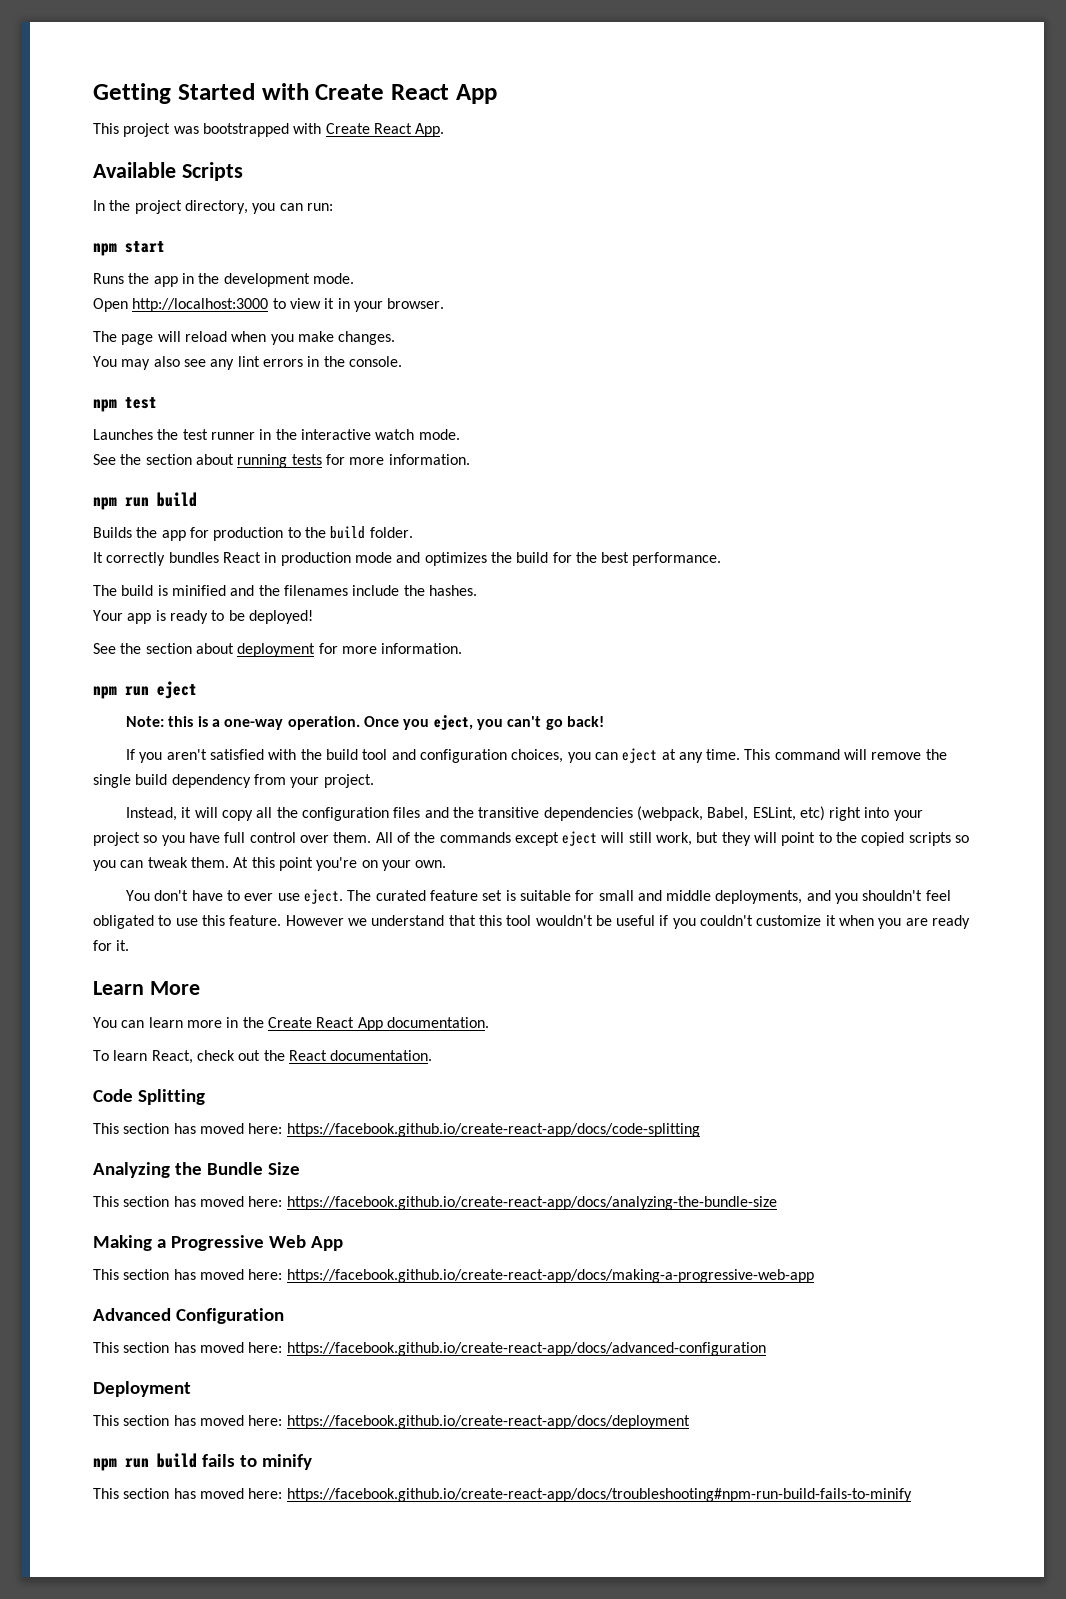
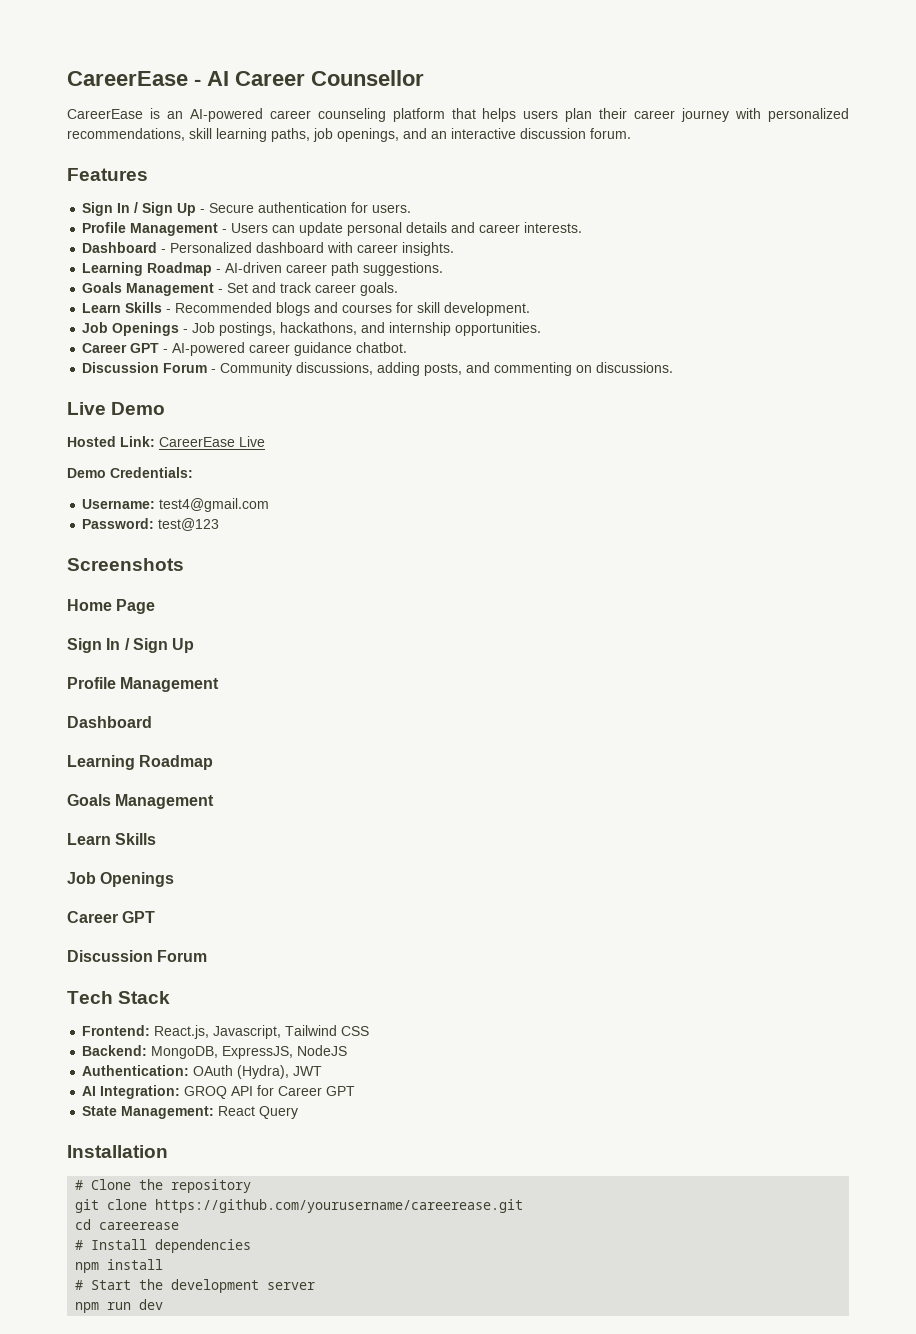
[93,83,497,104] [93,123,445,137] [93,162,243,181] [93,200,333,214] [93,241,165,256] [93,273,354,287] [93,298,445,312] [93,331,396,345] [93,356,402,370] [93,397,157,412] [93,429,460,440] [93,454,470,468] [93,492,197,510] [93,526,413,541] [93,552,722,566] [93,585,477,596] [93,610,313,624] [93,643,463,657] [93,681,197,699] [126,715,604,730] [126,748,947,763] [93,774,374,788] [126,806,923,821] [93,831,970,846] [93,857,447,871] [126,889,951,904] [93,915,971,929] [93,940,130,951] [93,981,200,995] [93,1017,489,1031] [93,1050,433,1064] [93,1089,205,1105] [93,1123,700,1137] [93,1162,300,1178] [93,1196,777,1210] [93,1235,343,1251] [93,1269,814,1283] [93,1308,284,1324] [93,1342,766,1356] [93,1381,191,1397] [93,1415,690,1429] [93,1453,312,1471] [93,1488,912,1502] Getting Started with Create React App // This project was bootstrapped with Create React App. // Available Scripts // In the project directory, you can run: // npm start // Runs the app in the development mode. // Open http://localhost:3000 to view it in your browser. // The page will reload when you make changes. // You may also see any lint errors in the console. // npm test // Launches the test runner in the interactive watch mode. // See the section about running tests for more information. // npm run build // Builds the app for production to the build folder. // It correctly bundles React in production mode and optimizes the build for the best performance. // The build is minified and the filenames include the hashes. // Your app is ready to be deployed! // See the section about deployment for more information. // npm run eject // Note: this is a one-way operation. Once you eject, you can't go back! // If you aren't satisfied with the build tool and configuration choices, you can eject at any time. This command will remove the single build dependency from your project. // Instead, it will copy all the configuration files and the transitive dependencies (webpack, Babel, ESLint, etc) right into your project so you have full control over them. All of the commands except eject will still work, but they will point to the copied scripts so you can tweak them. At this point you're on your own. // You don't have to ever use eject. The curated feature set is suitable for small and middle deployments, and you shouldn't feel obligated to use this feature. However we understand that this tool wouldn't be useful if you couldn't customize it when you are ready for it. // Learn More // You can learn more in the Create React App documentation. // To learn React, check out the React documentation. // Code Splitting // This section has moved here: https://facebook.github.io/create-react-app/docs/code-splitting // Analyzing the Bundle Size // This section has moved here: https://facebook.github.io/create-react-app/docs/analyzing-the-bundle-size // Making a Progressive Web App // This section has moved here: https://facebook.github.io/create-react-app/docs/making-a-progressive-web-app // Advanced Configuration // This section has moved here: https://facebook.github.io/create-react-app/docs/advanced-configuration // Deployment // This section has moved here: https://facebook.github.io/create-react-app/docs/deployment // npm run build fails to minify // This section has moved here: https://facebook.github.io/create-react-app/docs/troubleshooting#npm-run-build-fails-to-minify -> [67,70,424,86] [67,108,849,122] [67,128,631,142] [67,168,148,181] [82,202,412,216] [82,222,583,236] [82,242,455,256] [82,262,444,276] [82,282,399,296] [82,302,531,316] [82,322,542,336] [82,342,408,356] [82,362,674,376] [67,402,166,415] [67,436,265,447] [67,467,193,478] [82,498,270,512] [82,518,220,531] [67,558,184,571] [67,599,156,614] [67,638,195,653] [67,677,220,692] [67,716,152,728] [67,755,214,770] [67,794,215,809] [67,833,157,845] [67,872,175,887] [67,911,156,923] [67,950,208,962] [67,991,171,1004] [82,1025,370,1039] [82,1045,348,1059] [82,1065,323,1079] [82,1085,356,1099] [82,1106,299,1119] [67,1145,168,1158] [75,1179,252,1193] [75,1199,524,1213] [75,1219,180,1230] [75,1239,252,1253] [75,1259,164,1273] [75,1279,316,1293] [75,1299,164,1313] CareerEase - AI Career Counsellor // CareerEase is an AI-powered career counseling platform that helps users plan their career journey with personalized recommendations, skill learning paths, job openings, and an interactive discussion forum. // Features // Sign In / Sign Up - Secure authentication for users. // Profile Management - Users can update personal details and career interests. // Dashboard - Personalized dashboard with career insights. // Learning Roadmap - AI-driven career path suggestions. // Goals Management - Set and track career goals. // Learn Skills - Recommended blogs and courses for skill development. // Job Openings - Job postings, hackathons, and internship opportunities. // Career GPT - AI-powered career guidance chatbot. // Discussion Forum - Community discussions, adding posts, and commenting on discussions. // Live Demo // Hosted Link: CareerEase Live // Demo Credentials: // Username: test4@gmail.com // Password: test@123 // Screenshots // Home Page // Sign In / Sign Up // Profile Management // Dashboard // Learning Roadmap // Goals Management // Learn Skills // Job Openings // Career GPT // Discussion Forum // Tech Stack // Frontend: React.js, Javascript, Tailwind CSS // Backend: MongoDB, ExpressJS, NodeJS // Authentication: OAuth (Hydra), JWT // AI Integration: GROQ API for Career GPT // State Management: React Query // Installation // # Clone the repository // git clone https://github.com/yourusername/careerease.git // cd careerease // # Install dependencies // npm install // # Start the development server // npm run dev

